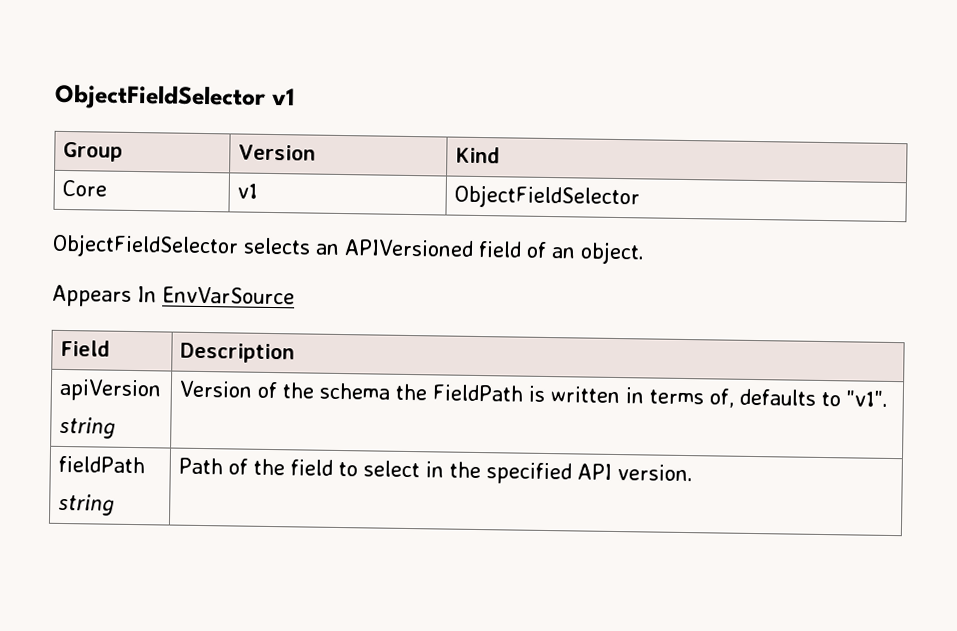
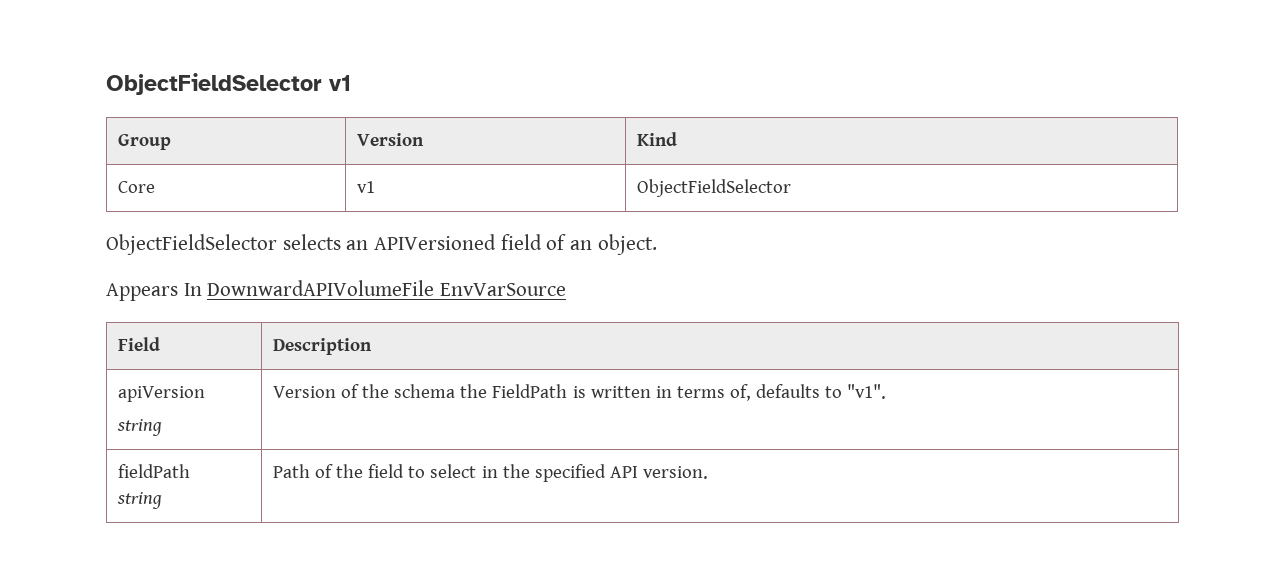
(157, 294) none -> [207,280,435,296] DownwardAPIVolumeFile

